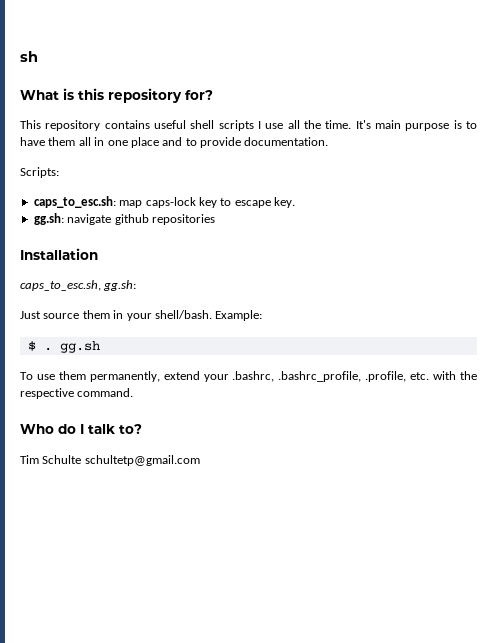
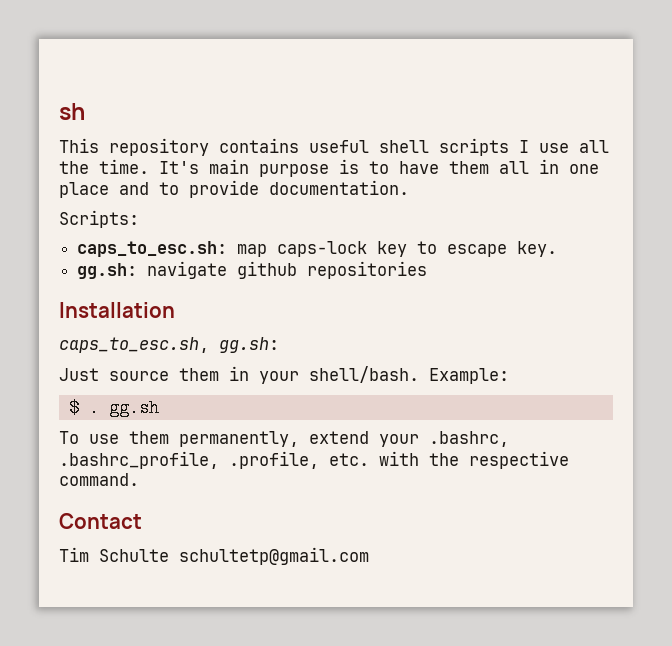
[20,88,213,103] // What is this repository for? -> (85, 111) none
[20,424,142,434] Who do I talk to? -> [59,513,142,529] Contact

